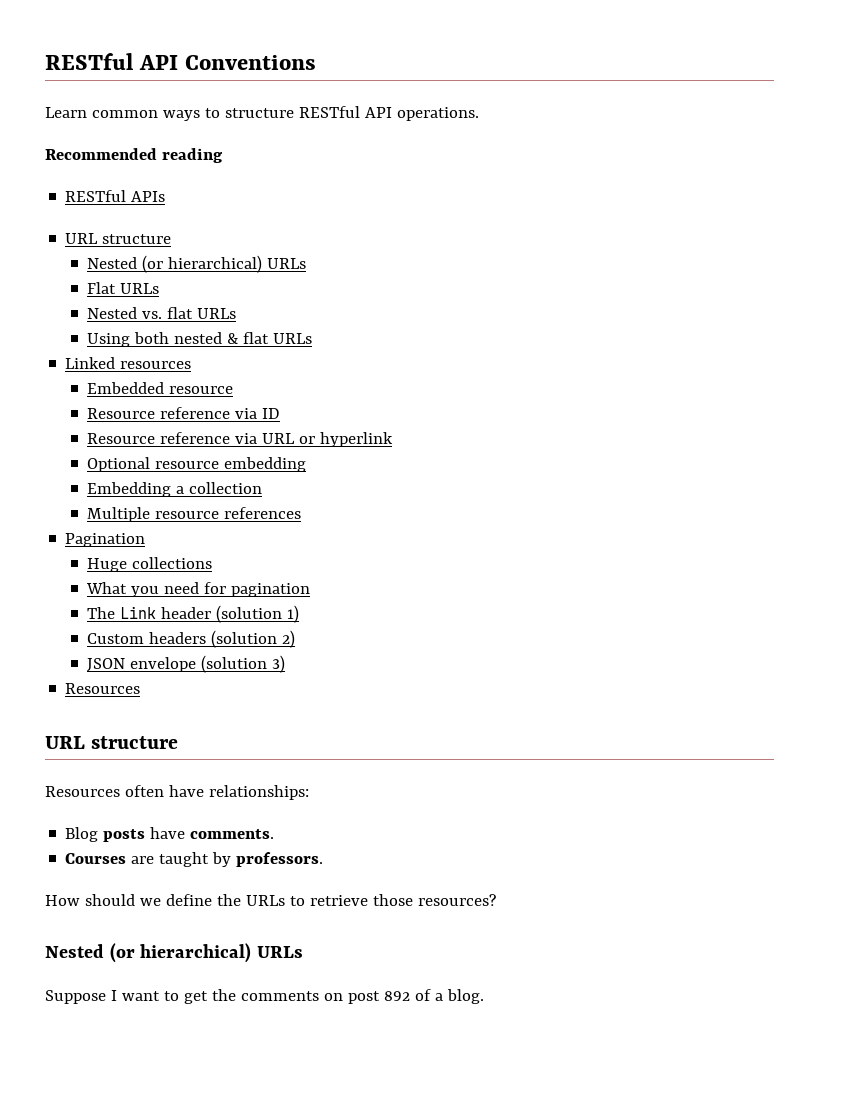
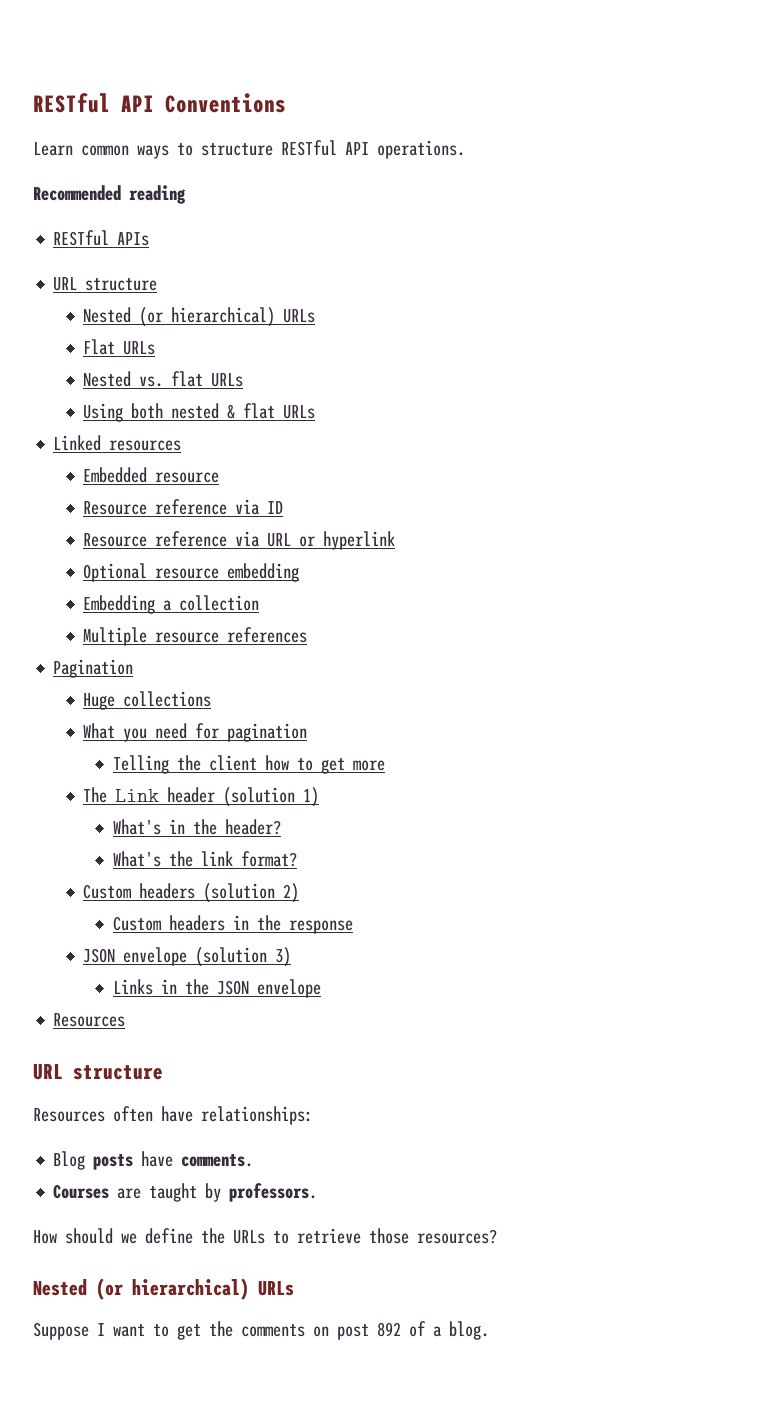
(311, 590) none -> [112,755,385,774] // Telling the client how to get more
(300, 614) none -> [112,819,281,835] [112,851,297,867] // What's in the header? // What's the link format?
(296, 639) none -> [112,915,353,934] // Custom headers in the response
(286, 664) none -> [112,979,321,998] // Links in the JSON envelope

